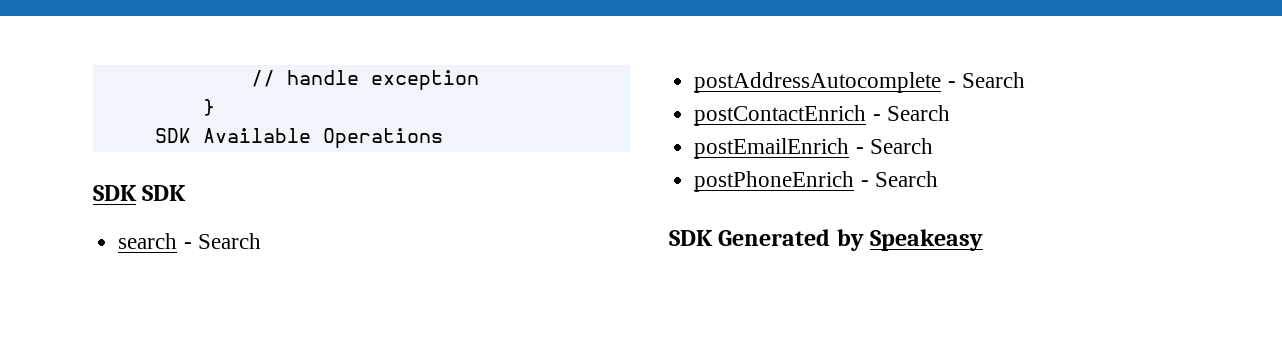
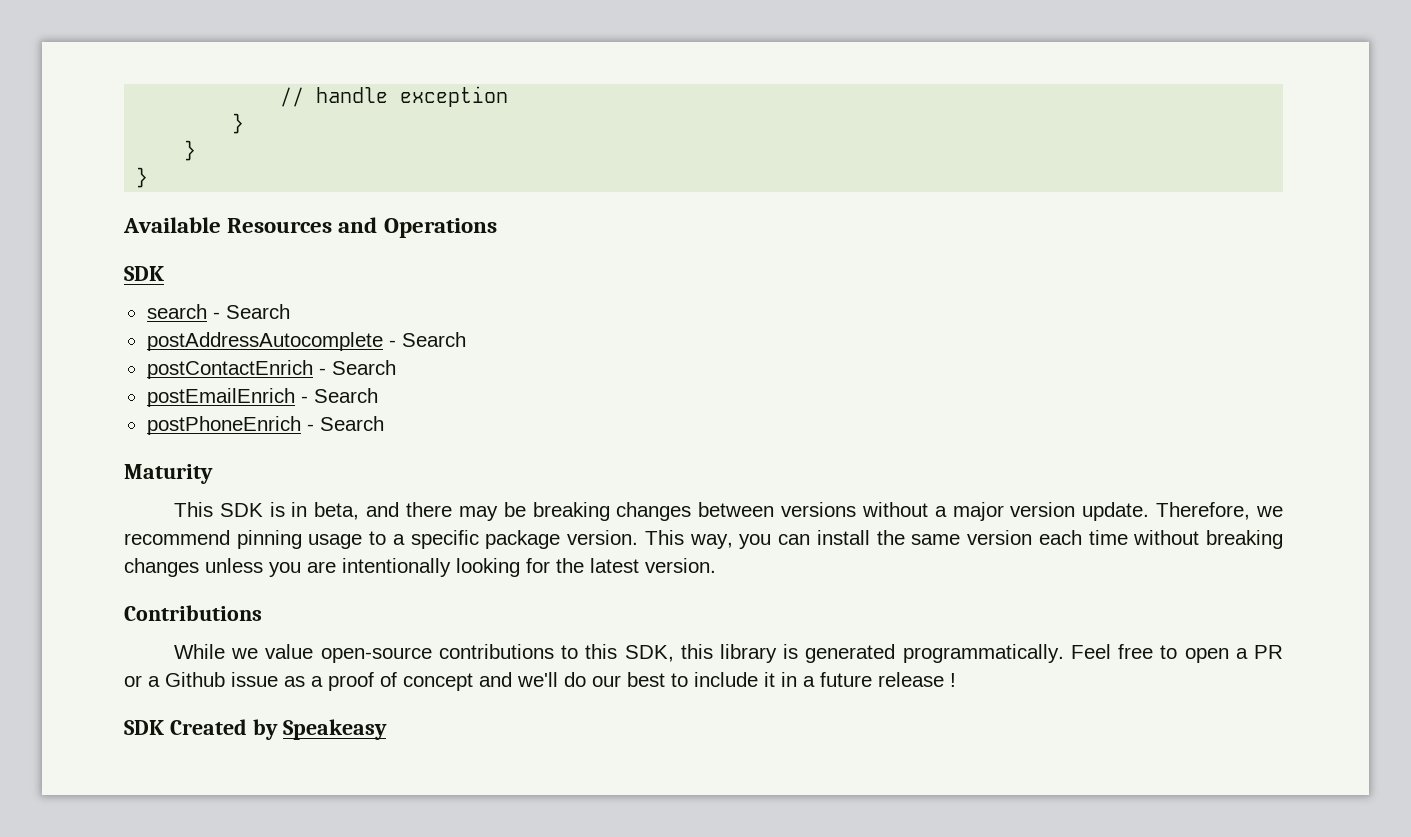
[154,128,311,143] SDK Available -> [184,140,197,161] [136,167,149,188] [123,217,378,233] } // } // Available Resources and
[142,185,187,201] SDK -> (164, 273) none
[669,229,831,246] SDK Generated -> [124,464,213,484] [173,502,1283,521] [124,530,1283,549] [124,558,716,577] [124,605,262,621] [173,644,1283,663] [124,672,956,691] [124,719,247,735] Maturity // This SDK is in beta, and there may be breaking changes between versions without a major version update. Therefore, we recommend pinning usage to a specific package version. This way, you can install the same version each time without breaking changes unless you are intentionally looking for the latest version. // Contributions // While we value open-source contributions to this SDK, this library is generated programmatically. Feel free to open a PR or a Github issue as a proof of concept and we'll do our best to include it in a future release ! // SDK Created

